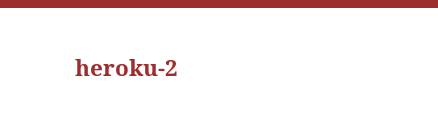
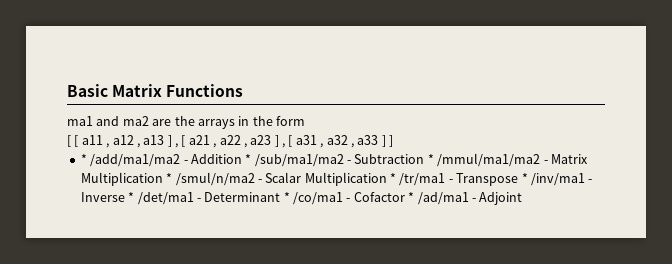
[75,59,178,76] heroku-2 -> [67,84,244,97] [67,116,305,129] [67,135,393,148] [80,153,588,167] [80,172,593,186] [80,192,523,205] Basic Matrix Functions // ma1 and ma2 are the arrays in the form // [ [ a11 , a12 , a13 ] , [ a21 , a22 , a23 ] , [ a31 , a32 , a33 ] ] // * /add/ma1/ma2 - Addition * /sub/ma1/ma2 - Subtraction * /mmul/ma1/ma2 - Matrix Multiplication * /smul/n/ma2 - Scalar Multiplication * /tr/ma1 - Transpose * /inv/ma1 - Inverse * /det/ma1 - Determinant * /co/ma1 - Cofactor * /ad/ma1 - Adjoint

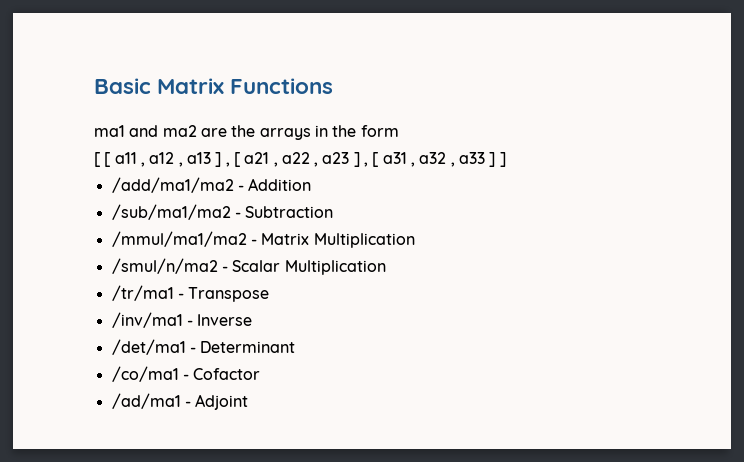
[80,154,87,164] * -> (506, 159) none
[245,154,252,164] * -> (312, 184) //
[427,154,434,164] * -> (334, 212) //
[166,173,173,183] * -> (415, 240) //
[390,173,396,183] * -> (386, 267) //
[521,173,528,183] * -> (270, 294) //
[128,192,135,202] * -> (253, 320) //
[283,192,290,202] * -> (296, 347) //
[408,192,415,202] * -> (261, 374) //

